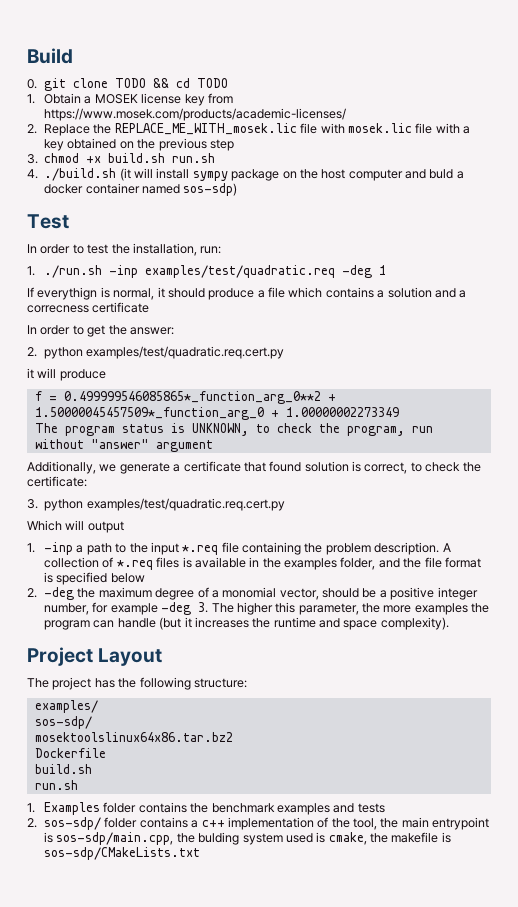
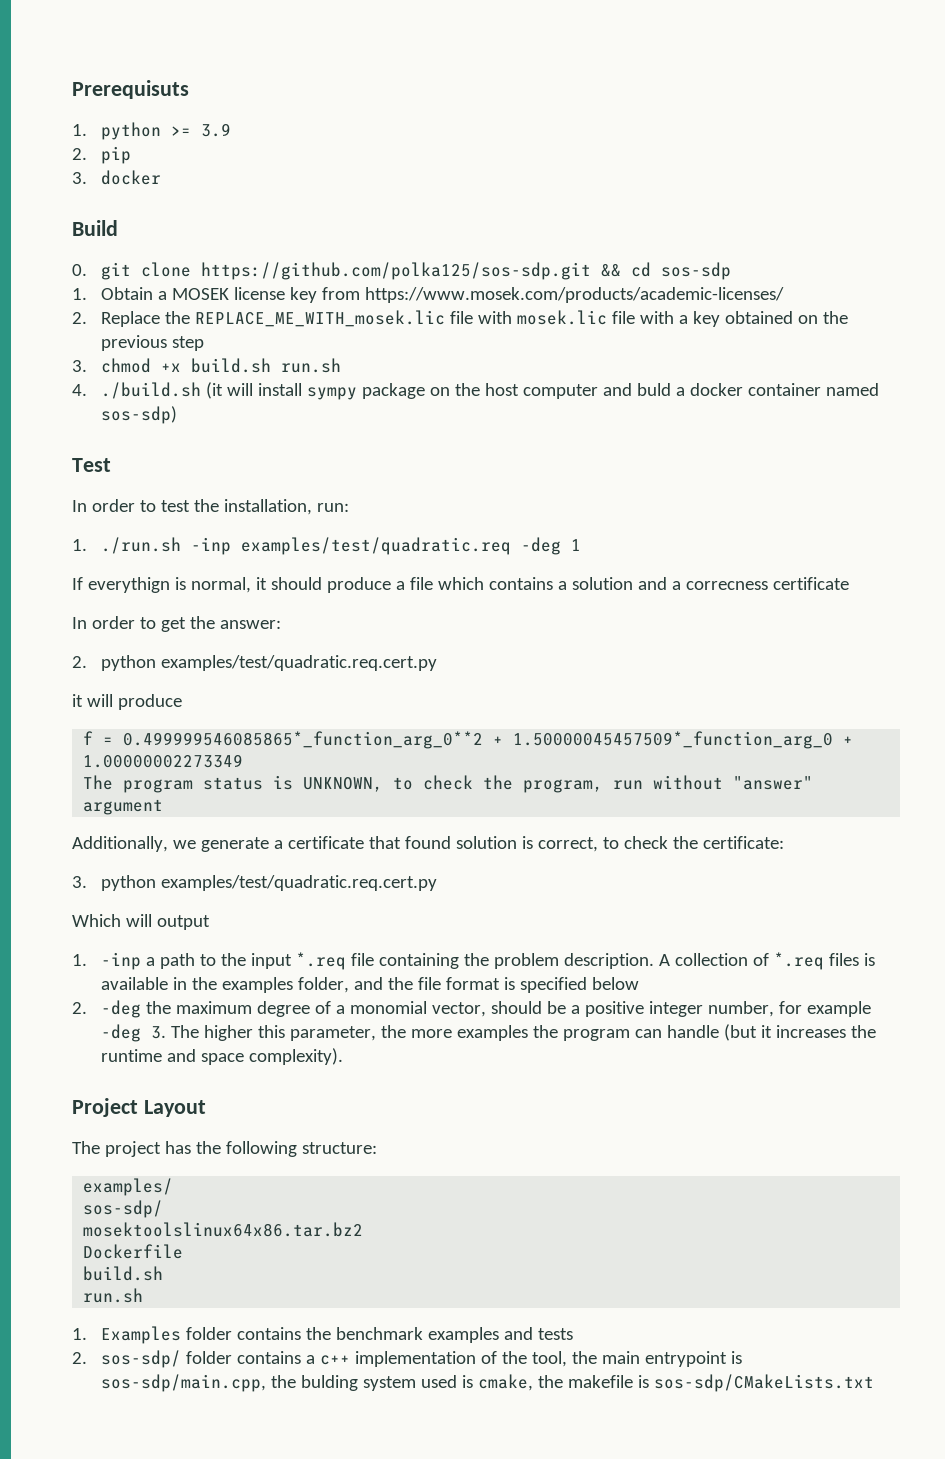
(27, 56) none -> [72,80,189,99] [72,122,231,140] [72,146,131,164] [72,170,161,185] Prerequisuts // 1. python >= 3.9 // 2. pip // 3. docker //
[114,78,146,88] TODO -> [200,262,591,280] https://github.com/polka125/sos-sdp.git
[196,78,228,88] TODO -> [660,262,731,280] sos-sdp

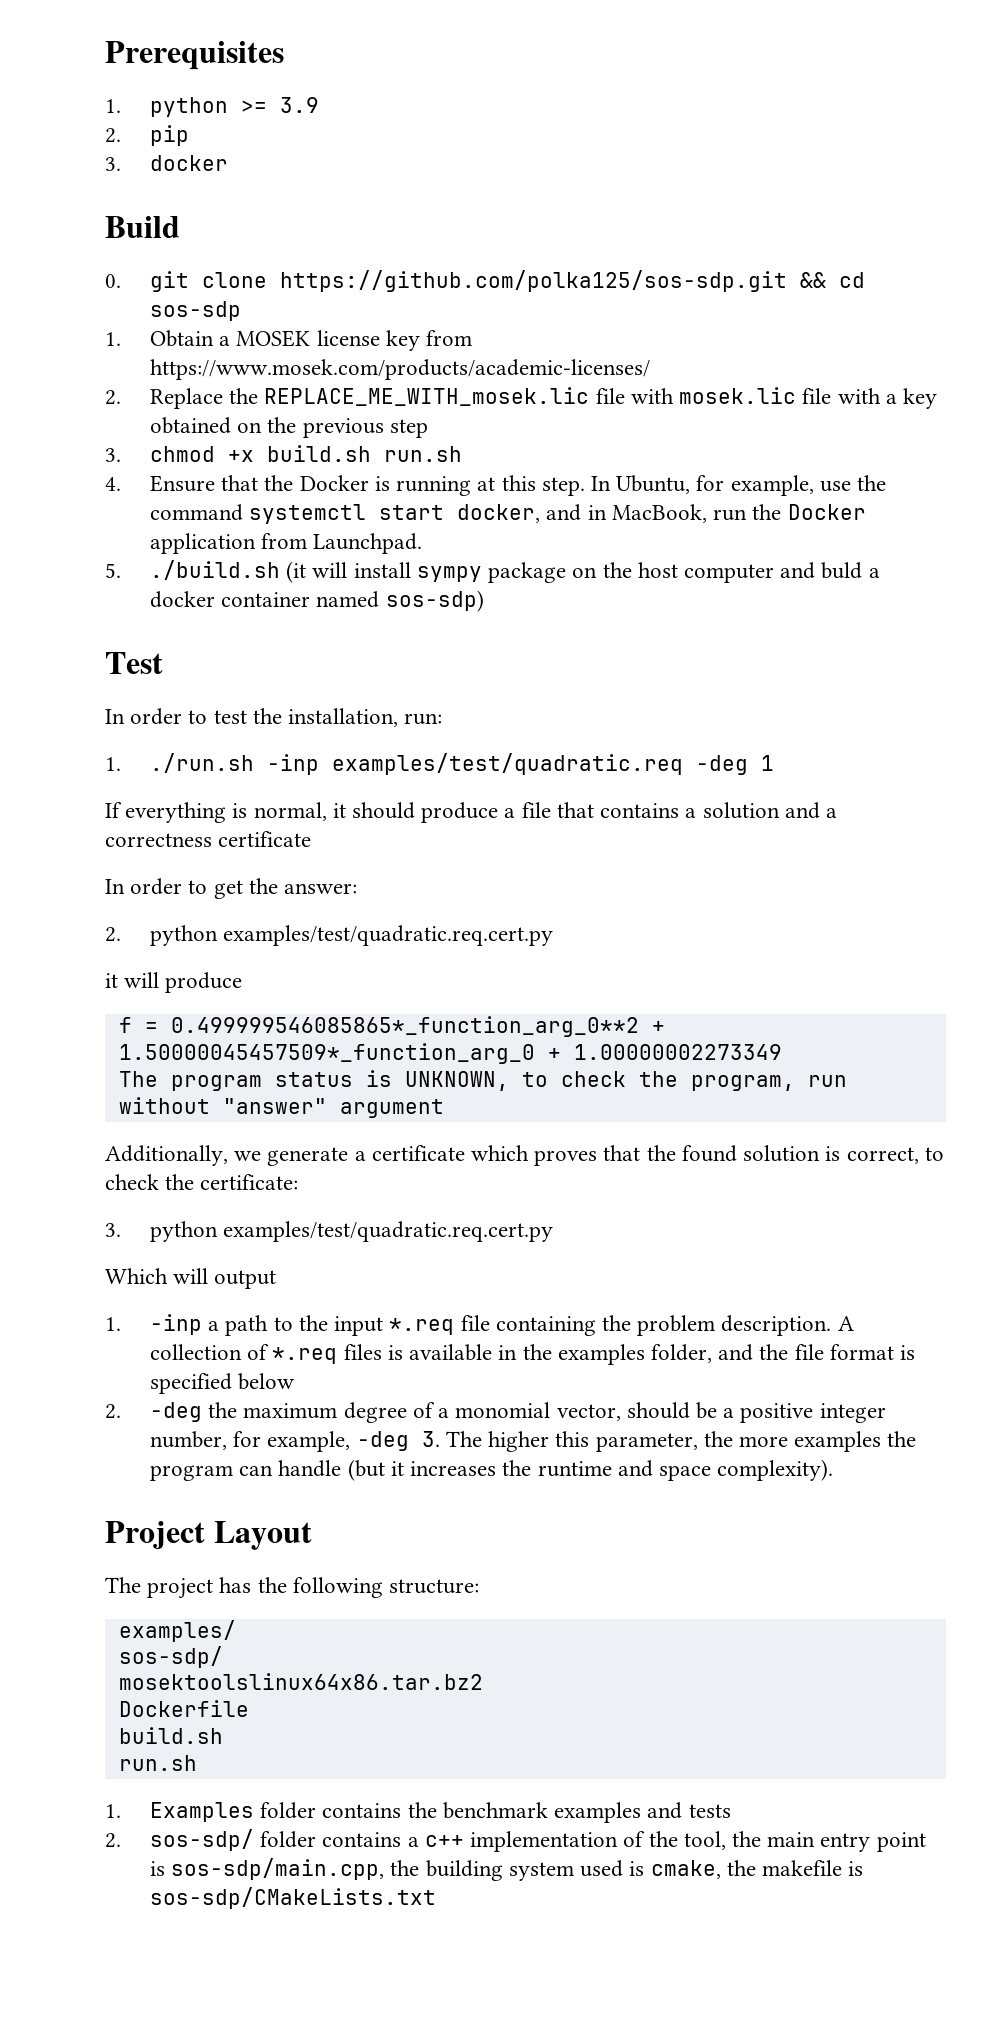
[72,80,189,99] Prerequisuts -> [105,41,284,70] Prerequisites
(87, 390) none -> [150,475,886,496] [150,504,866,524] [150,533,423,554] [105,563,121,578] Ensure that the Docker is running at this step. In Ubuntu, for example, use the command systemctl start docker, and in MacBook, run the Docker application from Launchpad. // 5.
[87,577,170,593] everythign -> [125,802,227,823] everything
[437,577,484,590] which -> [556,802,594,818] that
[685,581,768,590] correcness -> [105,833,212,847] correctness
[368,836,401,849] that -> [471,1145,676,1166] which proves that the
[806,1001,871,1017] example -> [267,1431,351,1452] example,
[644,1351,727,1367] entrypoint -> [820,1832,926,1852] entry point
[300,1375,358,1391] bulding -> [425,1860,503,1881] building

